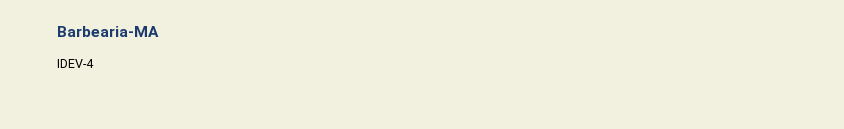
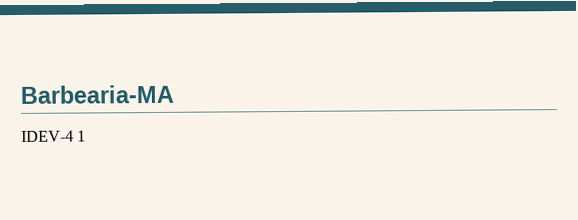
(94, 63) none -> [77,130,87,142] 1

